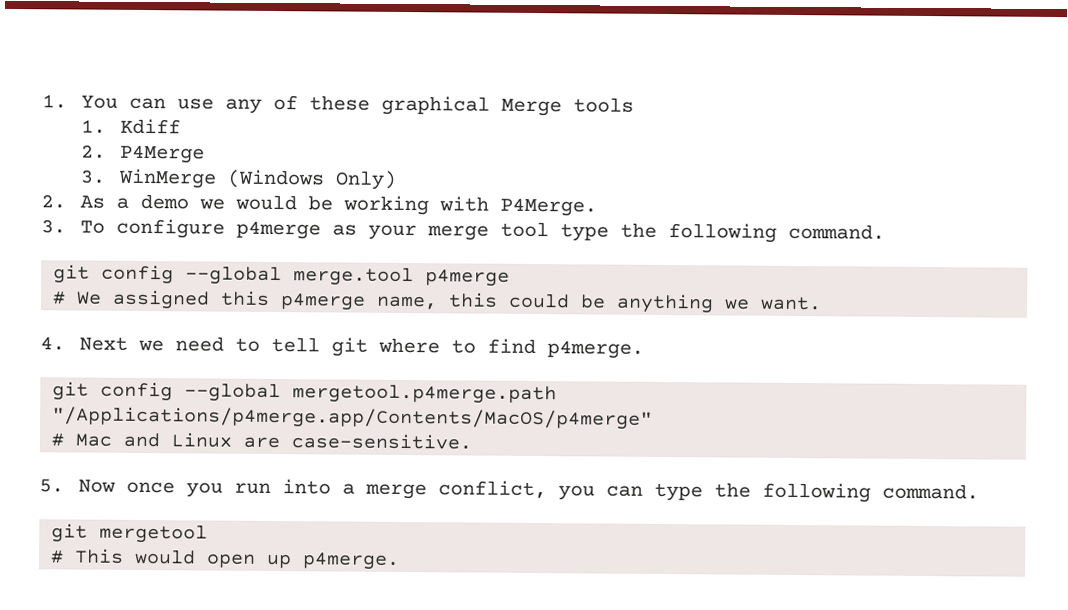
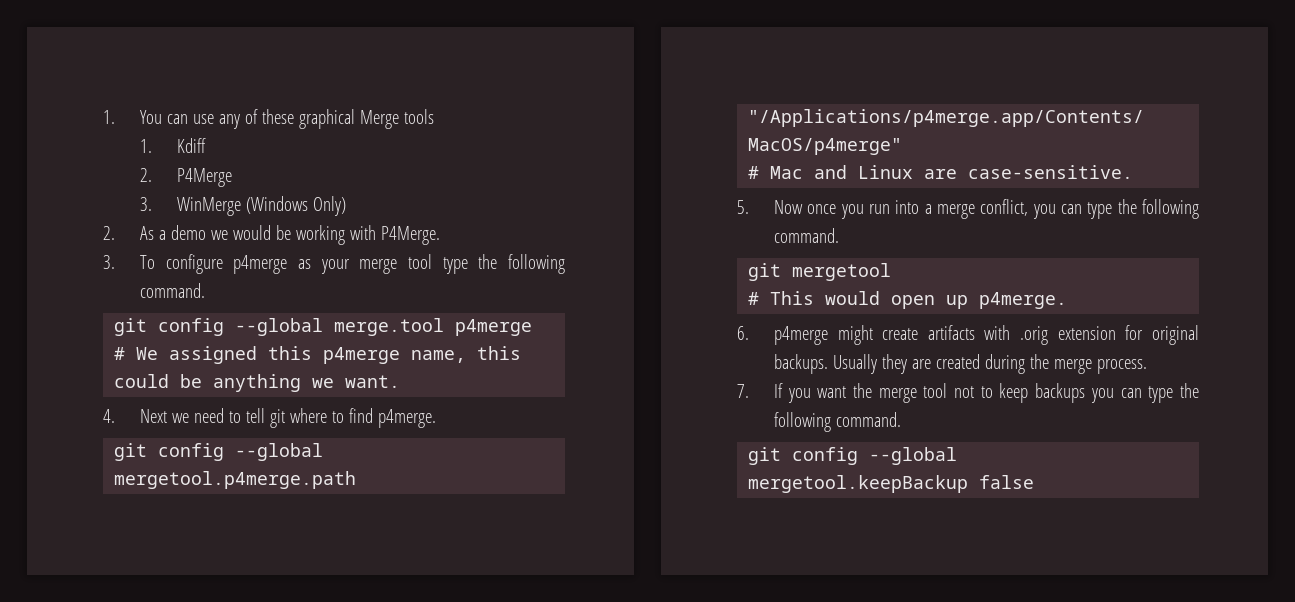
(401, 561) none -> [737,325,1199,345] [773,354,1147,374] [737,383,1199,403] [773,412,901,432] [748,447,958,465] [748,475,1035,493] // 6. p4merge might create artifacts with .orig extension for original backups. Usually they are created during the merge process. // 7. If you want the merge tool not to keep backups you can type the following command. // git config --global mergetool.keepBackup false

